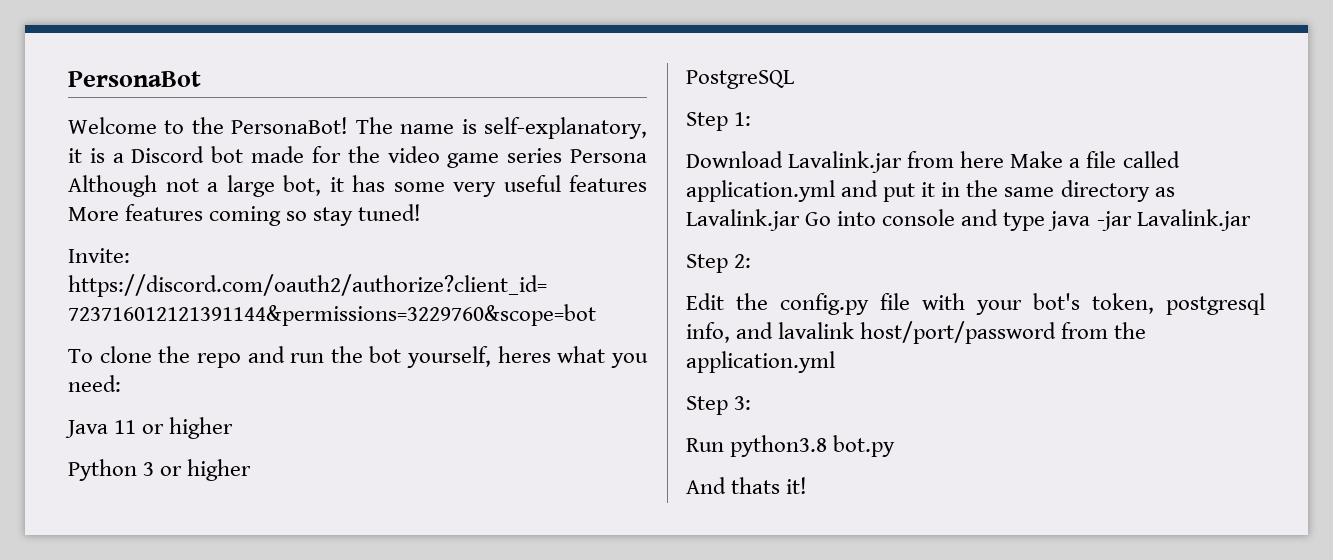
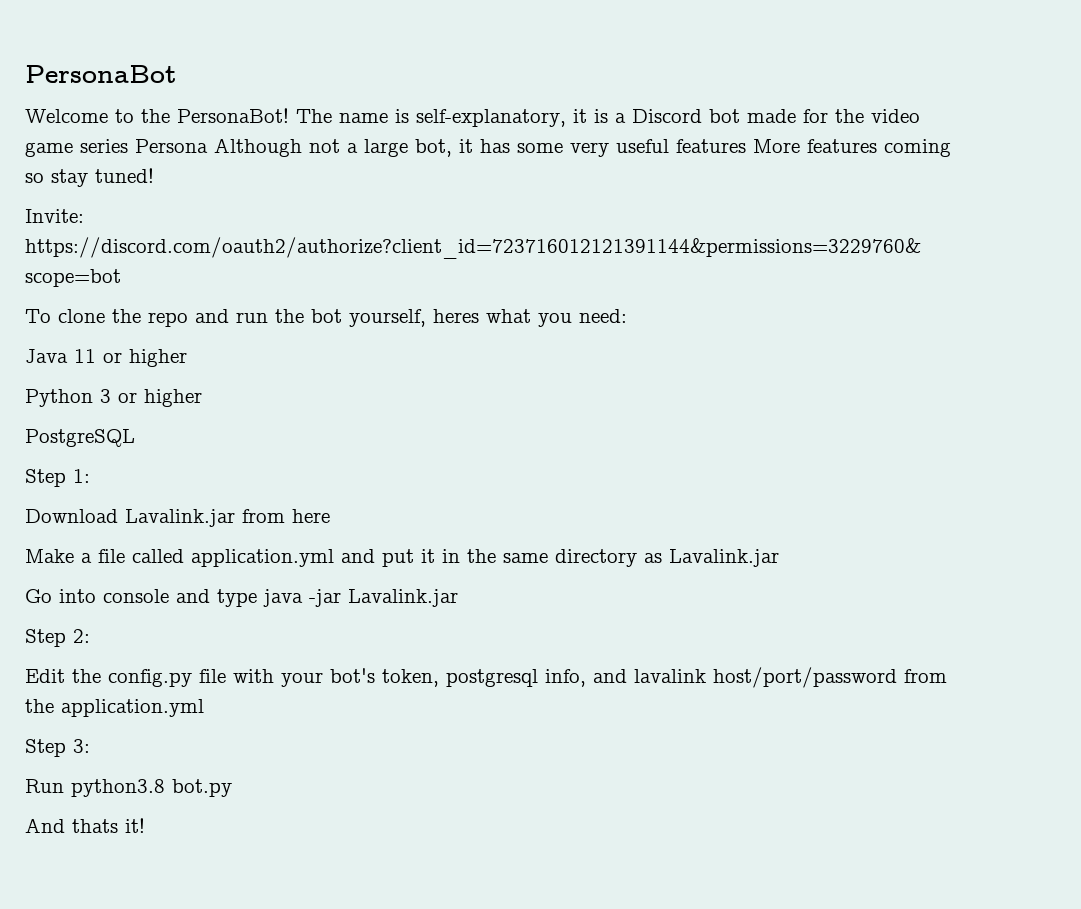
(1005, 159) none -> (330, 516) //
(800, 220) none -> (779, 558) //

